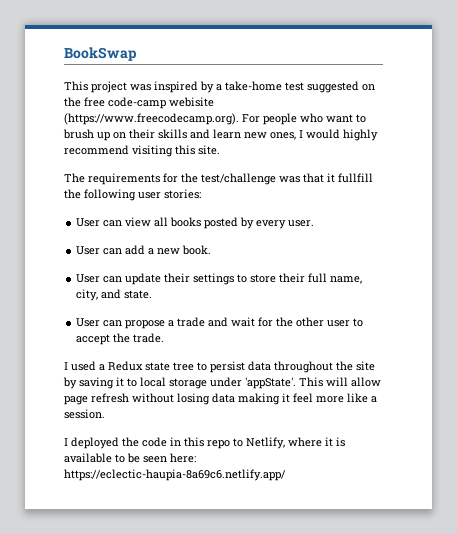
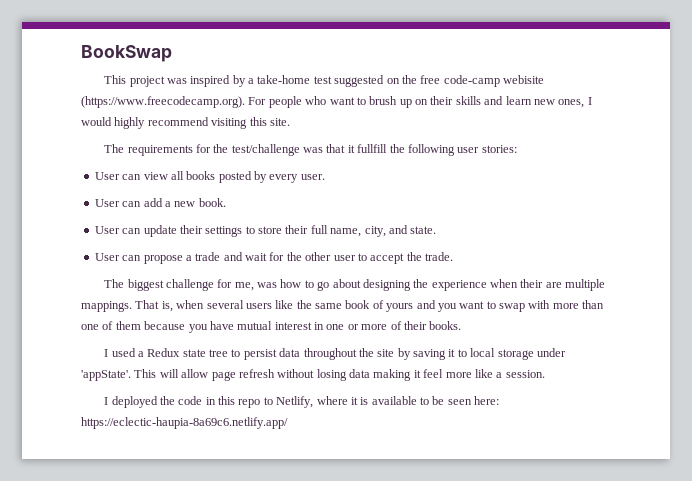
(165, 338) none -> [104,279,606,291] [81,300,605,312] [81,321,462,333] // The biggest challenge for me, was how to go about designing the experience when their are multiple mappings. That is, when several users like the same book of yours and you want to swap with more than one of them because you have mutual interest in one or more of their books.

